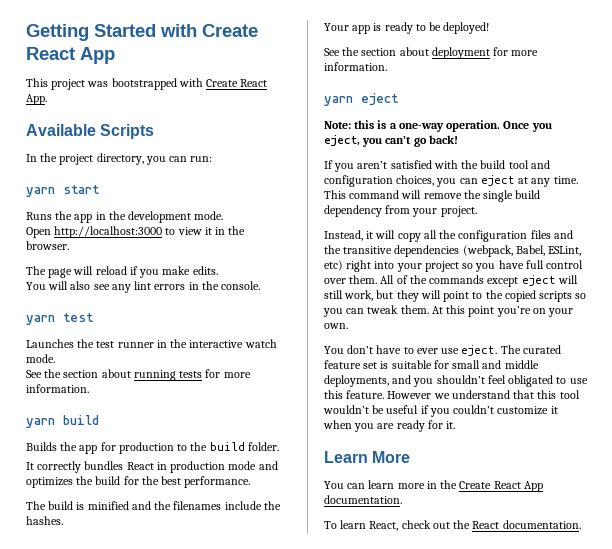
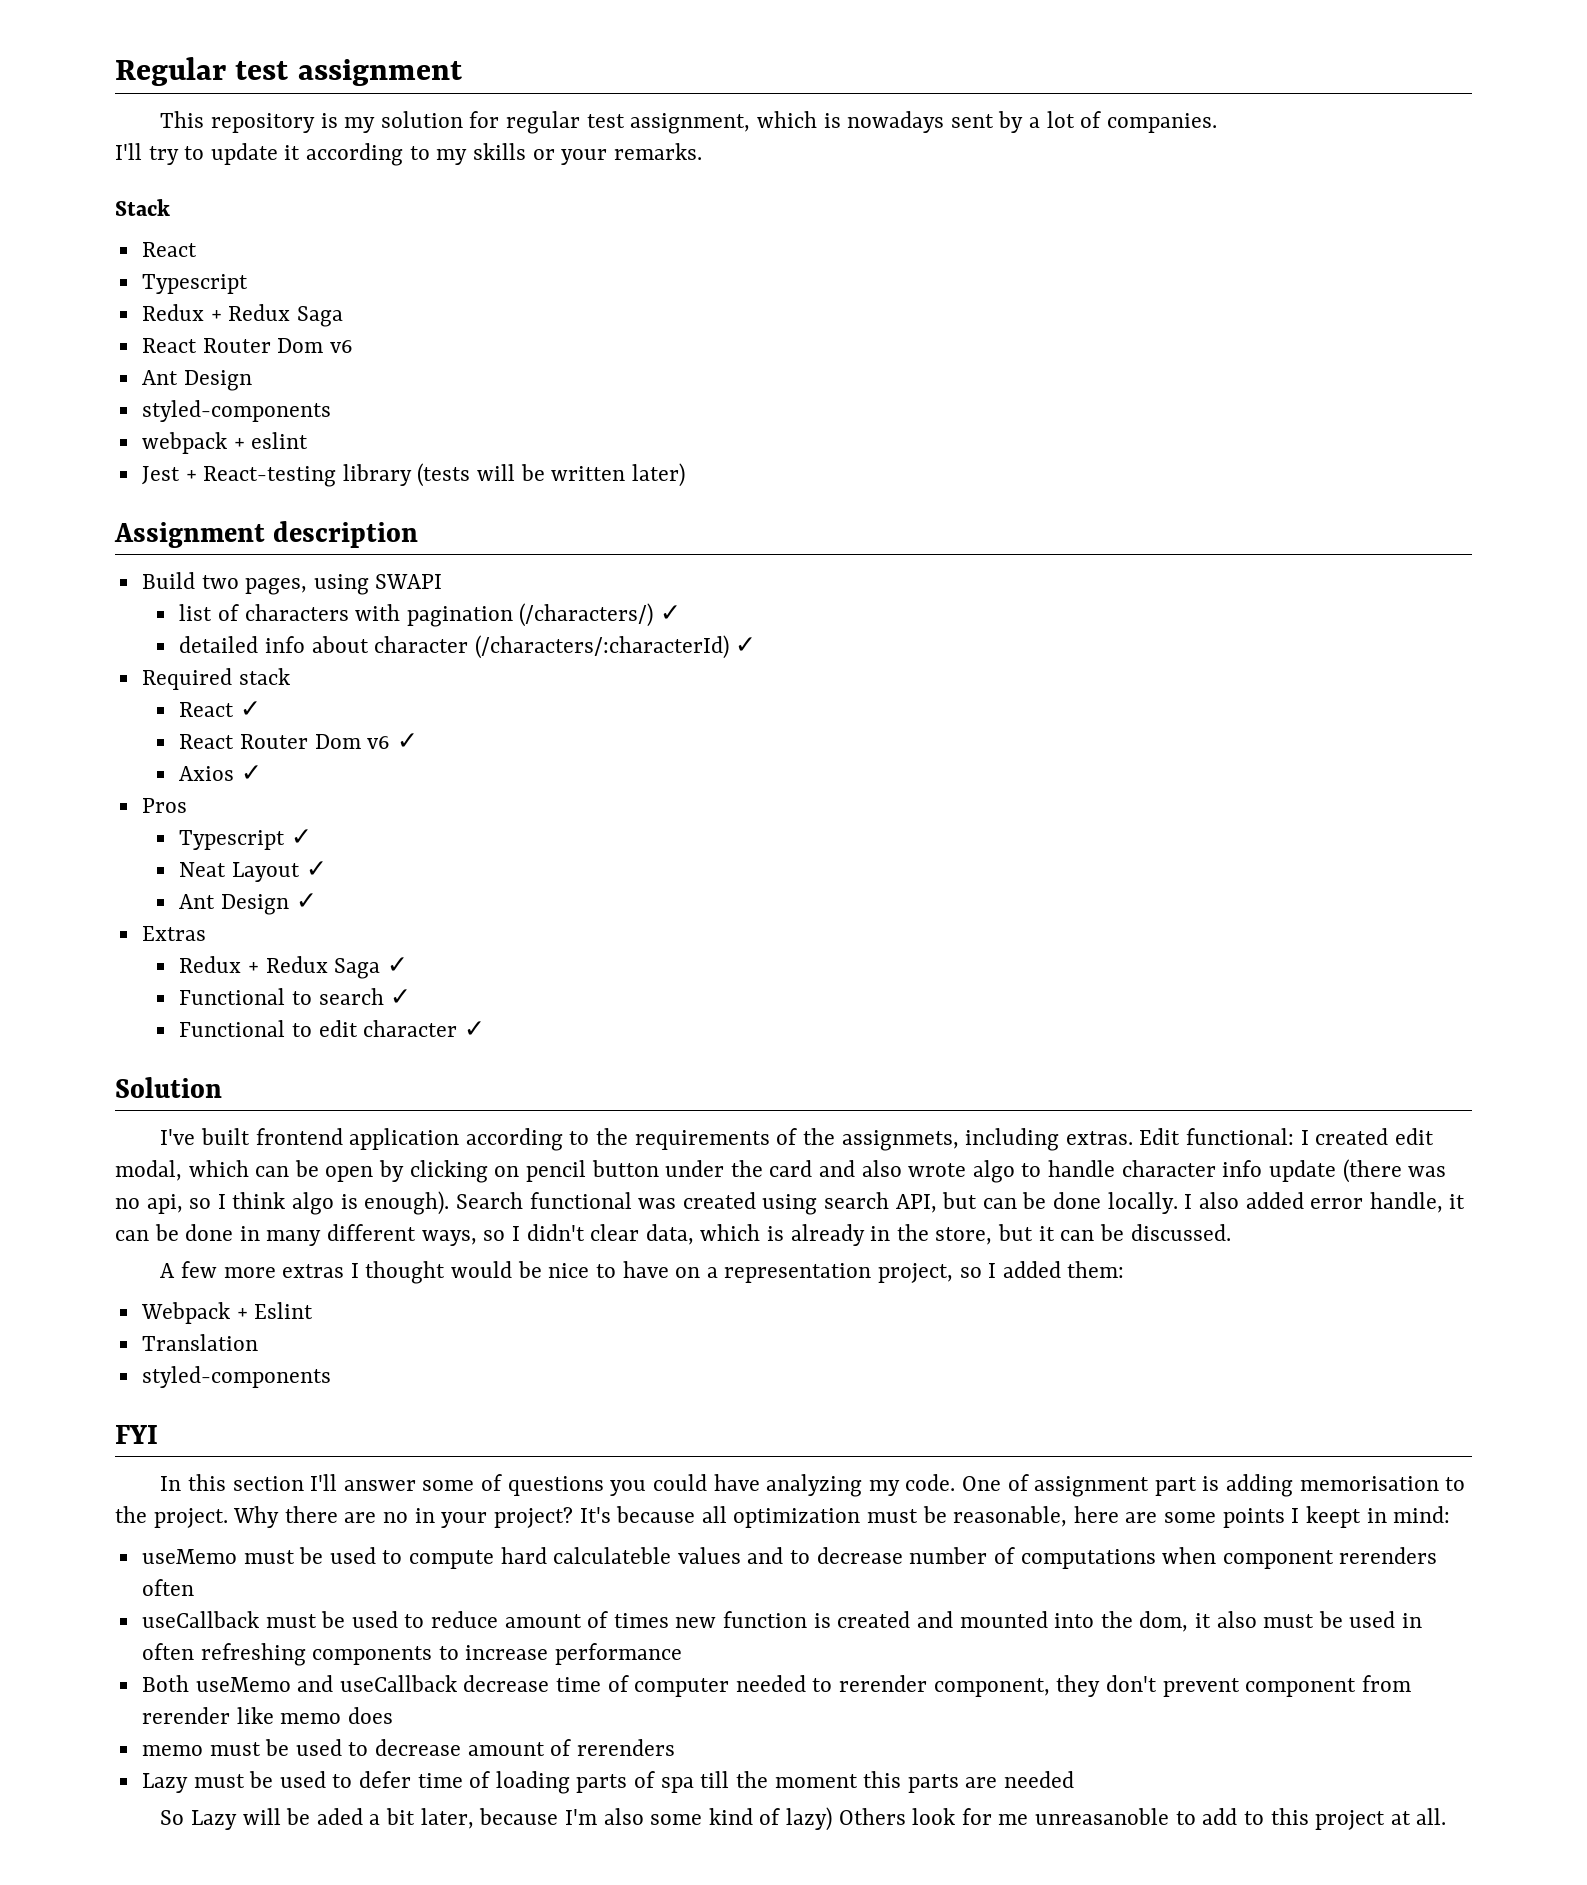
[26,24,258,41] [26,47,115,64] [26,78,268,90] [26,94,47,105] [26,124,155,139] [26,153,213,165] [26,185,100,197] [26,211,224,223] [26,226,246,238] [26,241,69,250] [26,266,218,278] [26,281,261,293] [26,313,94,325] [26,339,277,348] [26,354,55,363] [26,369,251,381] [26,384,89,393] [26,415,99,428] [26,442,279,454] [26,461,278,473] [26,476,251,488] [26,501,281,510] [26,516,63,525] [324,22,490,34] [324,47,539,59] [324,62,387,71] [324,93,399,106] [324,120,552,132] [324,135,458,147] [324,160,550,172] [324,175,578,187] [324,190,541,202] [324,205,477,217] [324,230,573,242] [324,245,582,257] [324,260,584,272] [324,275,578,287] [324,290,587,302] [323,305,574,317] [324,323,348,329] [324,345,561,356] [324,360,539,369] [324,375,588,387] [324,390,580,399] [323,405,558,417] [323,420,456,432] [324,451,411,463] [324,480,543,492] [324,495,402,504] [324,520,581,531] Getting Started with Create React App // This project was bootstrapped with Create React App. // Available Scripts // In the project directory, you can run: // yarn start // Runs the app in the development mode. // Open http://localhost:3000 to view it in the browser. // The page will reload if you make edits. // You will also see any lint errors in the console. // yarn test // Launches the test runner in the interactive watch mode. // See the section about running tests for more information. // yarn build // Builds the app for production to the build folder. // It correctly bundles React in production mode and optimizes the build for the best performance. // The build is minified and the filenames include the hashes. // Your app is ready to be deployed! // See the section about deployment for more information. // yarn eject // Note: this is a one-way operation. Once you eject, you can’t go back! // If you aren’t satisfied with the build tool and configuration choices, you can eject at any time. This command will remove the single build dependency from your project. // Instead, it will copy all the configuration files and the transitive dependencies (webpack, Babel, ESLint, etc) right into your project so you have full control over them. All of the commands except eject will still work, but they will point to the copied scripts so you can tweak them. At this point you’re on your own. // You don’t have to ever use eject. The curated feature set is suitable for small and middle deployments, and you shouldn’t feel obligated to use this feature. However we understand that this tool wouldn’t be useful if you couldn’t customize it when you are ready for it. // Learn More // You can learn more in the Create React App documentation. // To learn React, check out the React documentation. -> [115,57,462,86] [160,111,1217,134] [115,143,702,166] [115,199,170,216] [141,242,197,257] [141,274,248,294] [141,304,343,327] [141,338,353,353] [141,370,252,391] [141,400,331,422] [141,432,309,454] [141,463,685,487] [114,521,419,548] [141,572,443,595] [179,603,682,627] [179,635,757,659] [141,668,290,690] [179,701,261,717] [179,733,418,749] [179,765,262,781] [141,798,187,813] [179,829,312,850] [179,861,327,882] [179,893,317,915] [141,926,206,941] [179,956,408,979] [179,988,412,1005] [179,1020,485,1037] [115,1077,222,1098] [160,1128,1434,1151] [115,1159,1447,1183] [115,1191,1466,1215] [115,1224,1231,1246] [160,1261,1125,1284] [140,1302,314,1324] [141,1334,258,1351] [141,1366,331,1388] [115,1425,158,1444] [160,1474,1466,1497] [115,1506,1451,1528] [141,1547,1438,1569] [141,1579,194,1596] [141,1611,1423,1632] [141,1643,683,1666] [141,1675,1411,1697] [141,1707,393,1724] [141,1739,675,1756] [141,1771,1075,1794] [160,1807,1447,1831] Regular test assignment // This repository is my solution for regular test assignment, which is nowadays sent by a lot of companies. // I'll try to update it according to my skills or your remarks. // Stack // React // Typescript // Redux + Redux Saga // React Router Dom v6 // Ant Design // styled-components // webpack + eslint // Jest + React-testing library (tests will be written later) // Assignment description // Build two pages, using SWAPI // list of characters with pagination (/characters/) ✓ // detailed info about character (/characters/:characterId) ✓ // Required stack // React ✓ // React Router Dom v6 ✓ // Axios ✓ // Pros // Typescript ✓ // Neat Layout ✓ // Ant Design ✓ // Extras // Redux + Redux Saga ✓ // Functional to search ✓ // Functional to edit character ✓ // Solution // I've built frontend application according to the requirements of the assignmets, including extras. Edit functional: I created edit modal, which can be open by clicking on pencil button under the card and also wrote algo to handle character info update (there was no api, so I think algo is enough). Search functional was created using search API, but can be done locally. I also added error handle, it can be done in many different ways, so I didn't clear data, which is already in the store, but it can be discussed. // A few more extras I thought would be nice to have on a representation project, so I added them: // Webpack + Eslint // Translation // styled-components // FYI // In this section I'll answer some of questions you could have analyzing my code. One of assignment part is adding memorisation to the project. Why there are no in your project? It's because all optimization must be reasonable, here are some points I keept in mind: // useMemo must be used to compute hard calculateble values and to decrease number of computations when component rerenders often // useCallback must be used to reduce amount of times new function is created and mounted into the dom, it also must be used in often refreshing components to increase performance // Both useMemo and useCallback decrease time of computer needed to rerender component, they don't prevent component from rerender like memo does // memo must be used to decrease amount of rerenders // Lazy must be used to defer time of loading parts of spa till the moment this parts are needed // So Lazy will be aded a bit later, because I'm also some kind of lazy) Others look for me unreasanoble to add to this project at all.

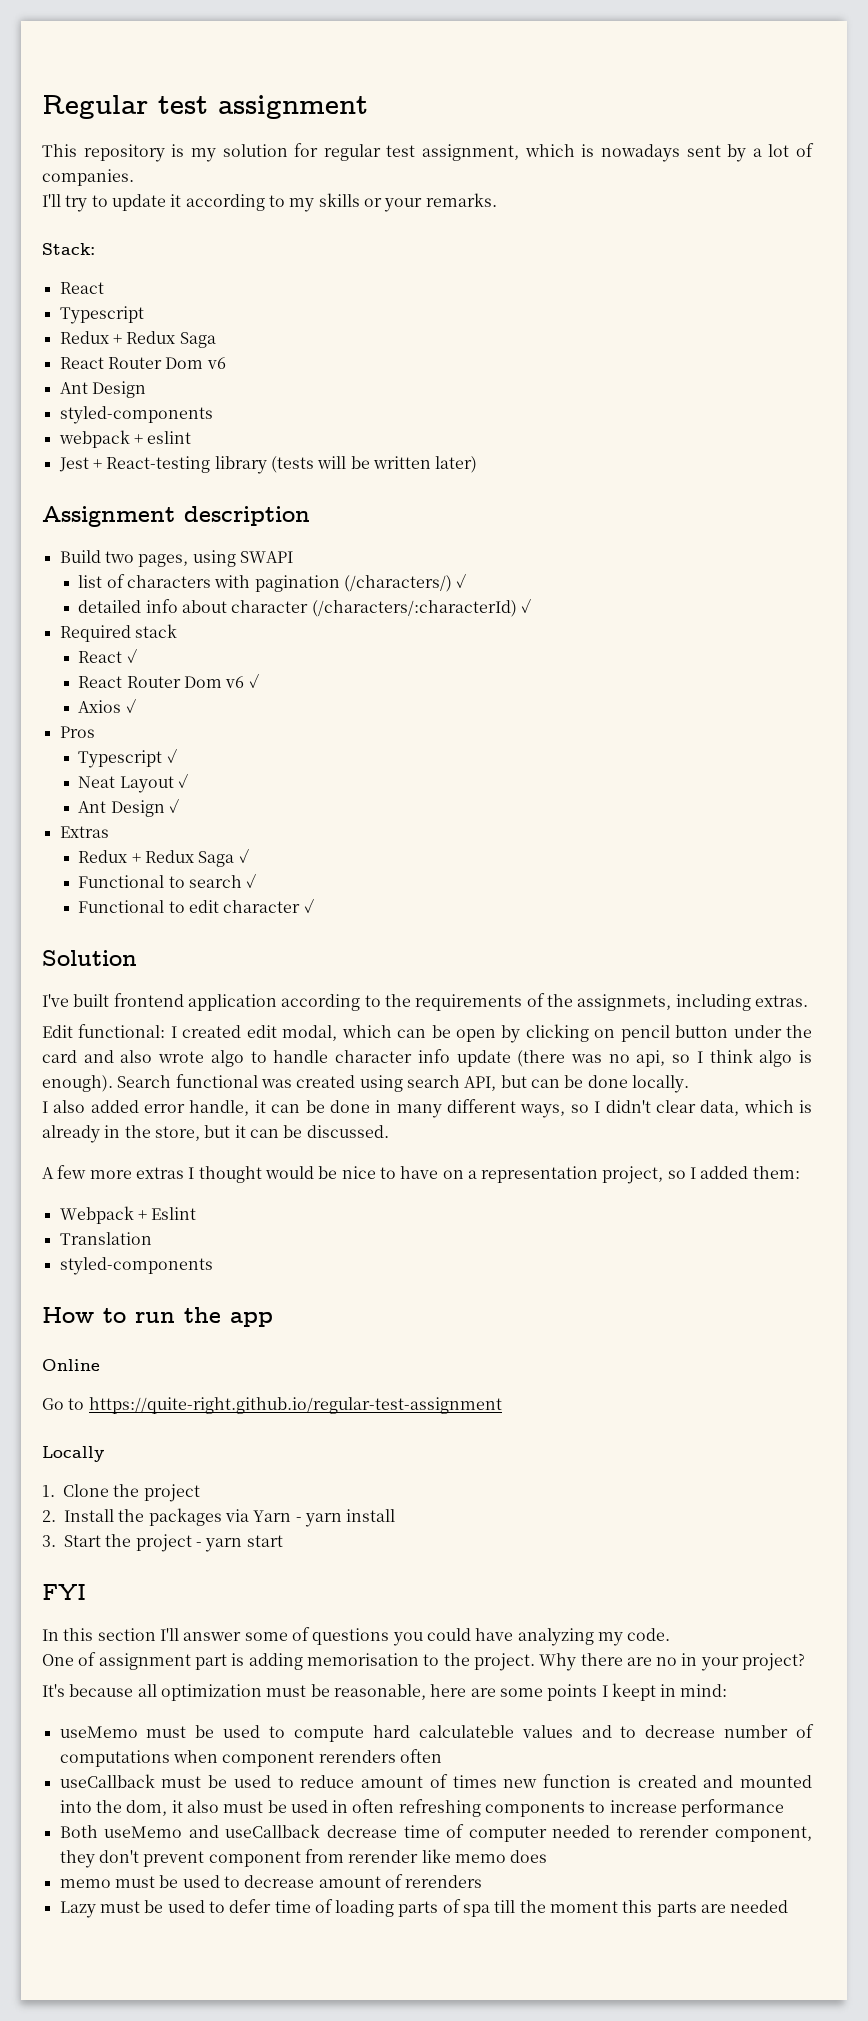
[115,199,170,216] Stack -> [42,243,95,255] Stack:
(1133, 1138) none -> (808, 1001) //
(1178, 1203) none -> (689, 1084) //
(331, 1377) none -> [42,1307,273,1327] [42,1359,100,1371] [42,1397,502,1414] [42,1446,104,1462] [42,1484,200,1502] [42,1508,396,1527] [42,1534,283,1552] // How to run the app // Online // Go to https://quite-right.github.io/regular-test-assignment // Locally // 1. Clone the project // 2. Install the packages via Yarn - yarn install // 3. Start the project - yarn start
(956, 1482) none -> (671, 1634) //
(573, 1517) none -> (806, 1662) //
[160,1807,1447,1831] // So Lazy will be aded a bit later, because I'm also some kind of lazy) Others look for me unreasanoble to add to this project at all. -> (789, 1906) none

